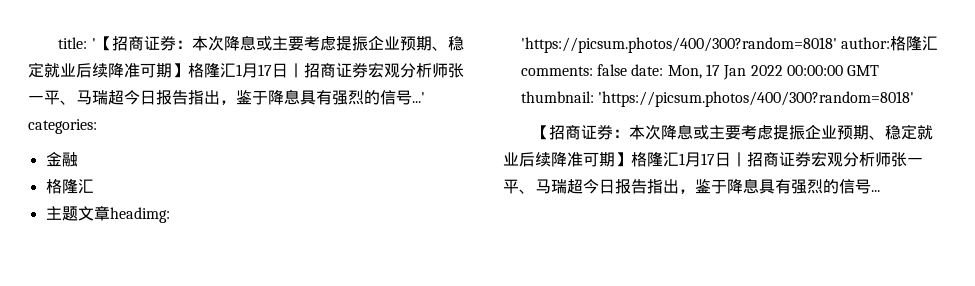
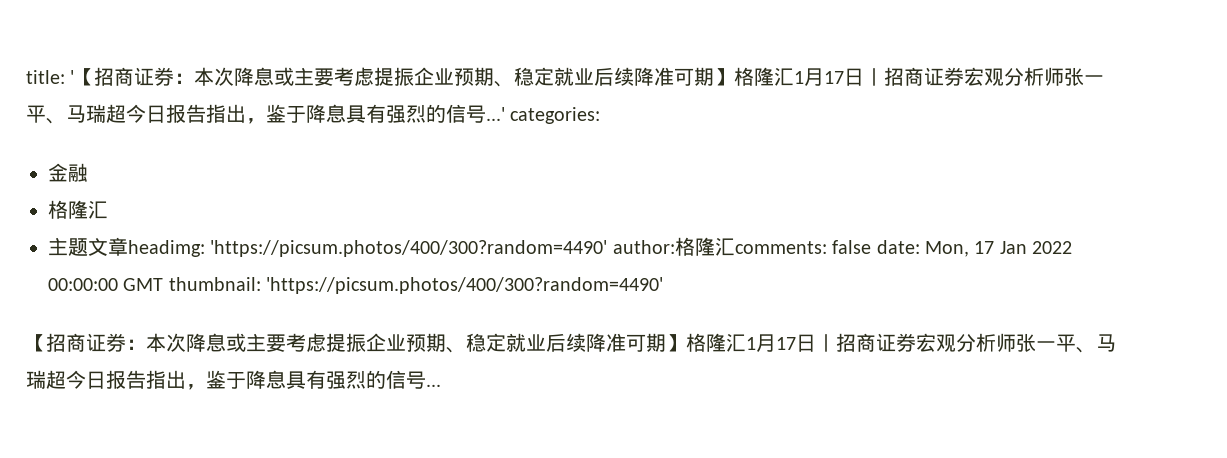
[520,37,837,53] 'https://picsum.photos/400/300?random=8018' -> [210,240,608,257] 'https://picsum.photos/400/300?random=4490'
[597,91,914,107] 'https://picsum.photos/400/300?random=8018' -> [266,277,664,294] 'https://picsum.photos/400/300?random=4490'

